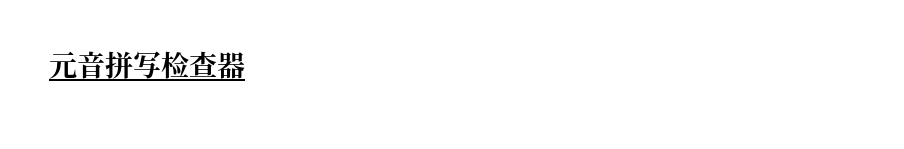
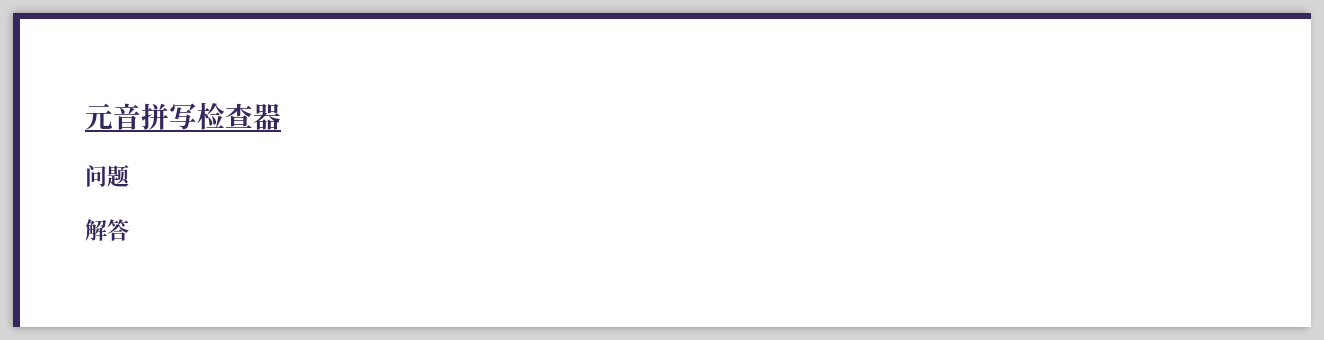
(245, 65) none -> [85,164,129,187] [85,219,129,241] // 问题 // 解答

